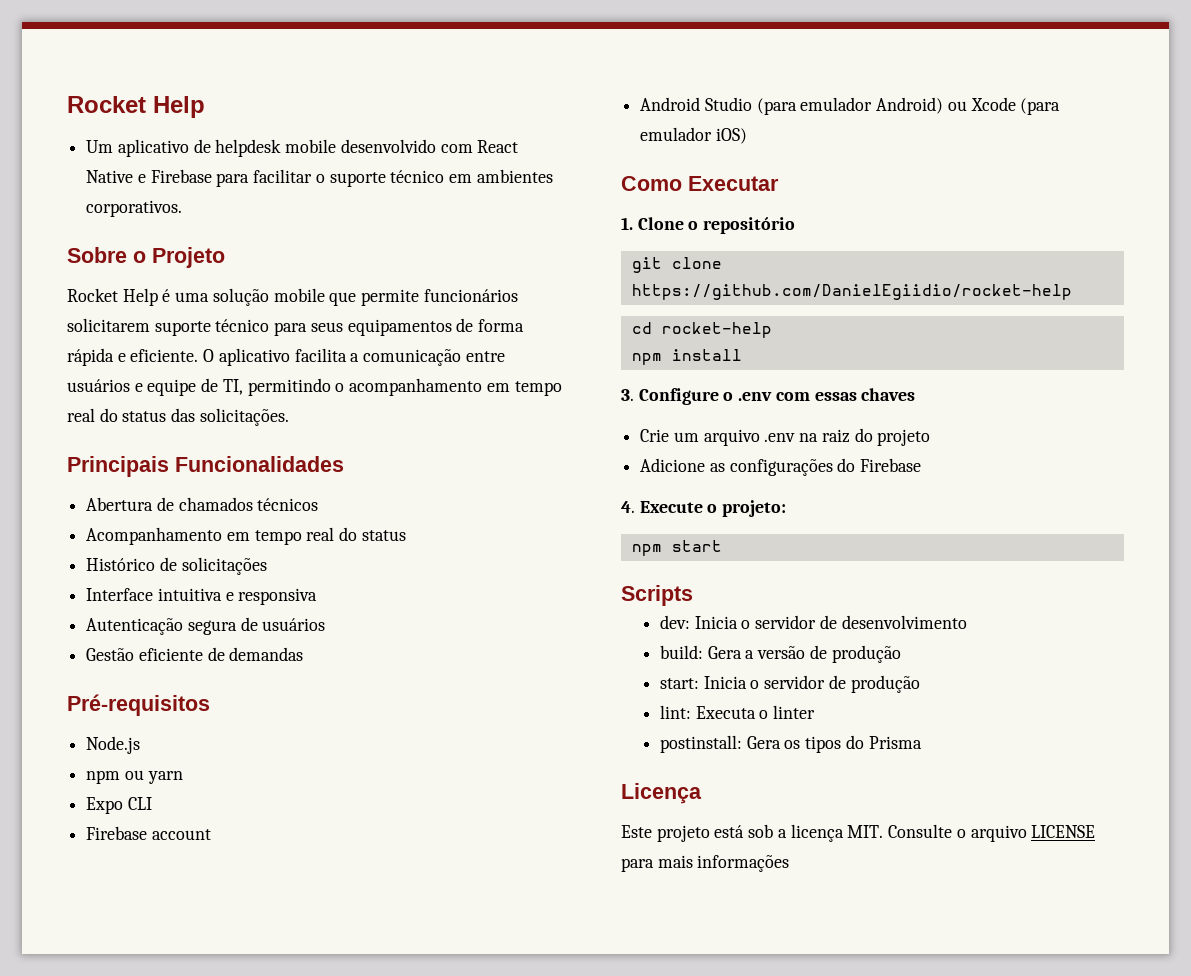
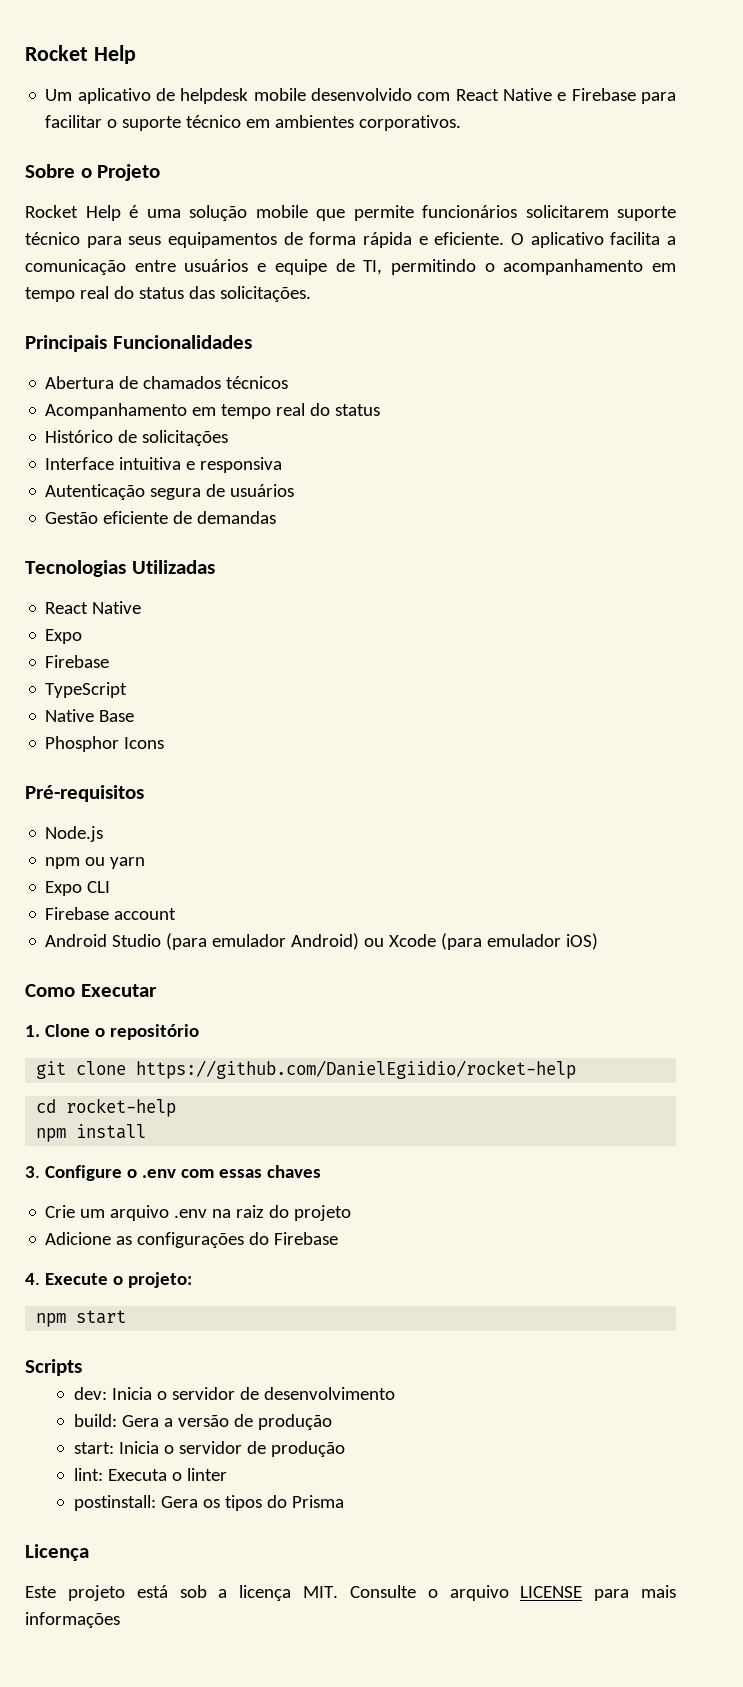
(304, 654) none -> [25,560,215,577] [45,601,142,614] [45,629,83,644] [45,655,110,668] [45,682,128,698] [45,709,135,722] [45,736,165,752] // Tecnologias Utilizadas // React Native // Expo // Firebase // TypeScript // Native Base // Phosphor Icons

